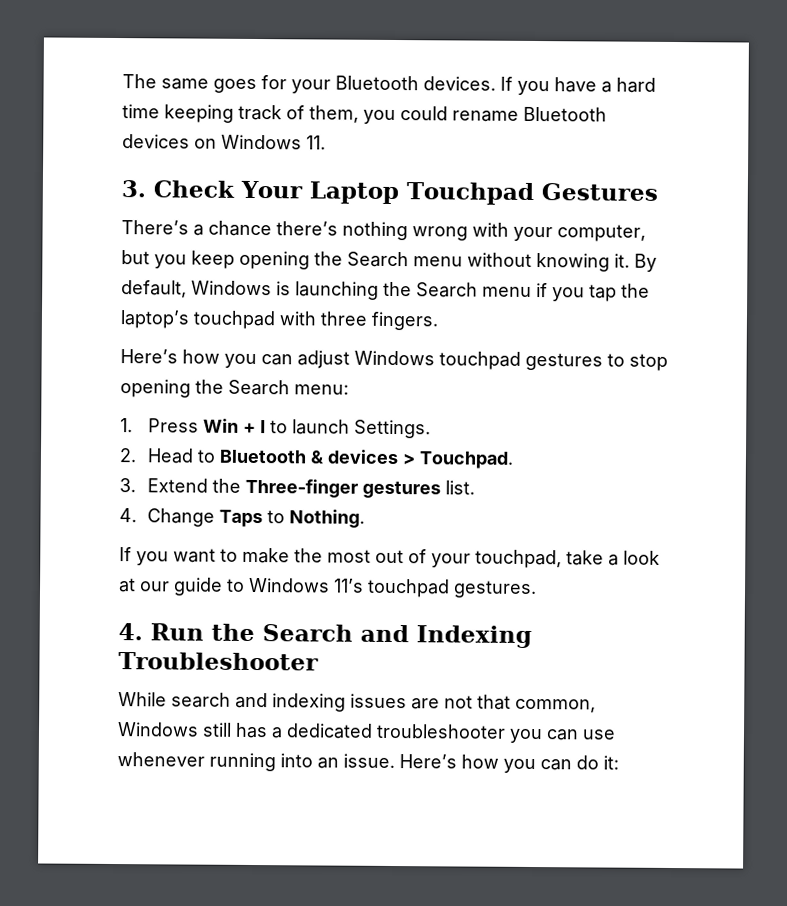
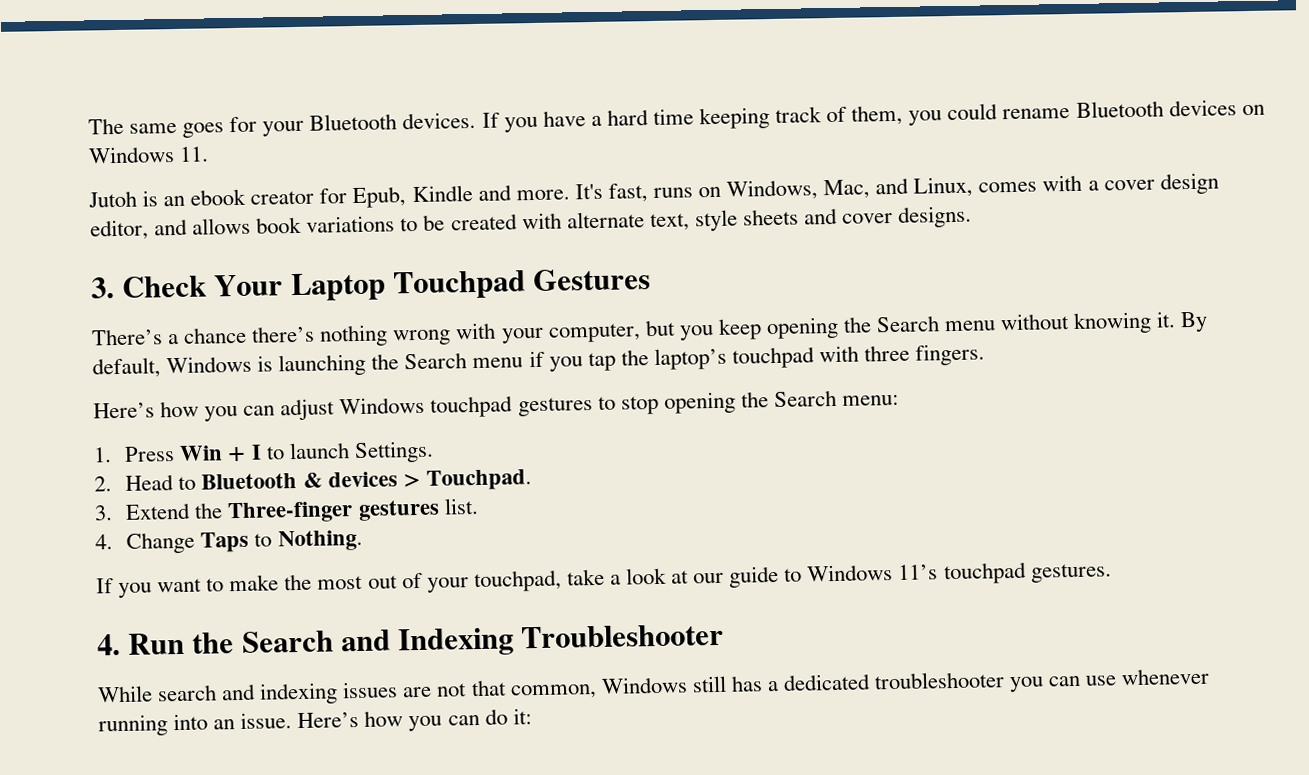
(326, 142) none -> [88,172,1219,209] [90,205,973,241] // Jutoh is an ebook creator for Epub, Kindle and more. It's fast, runs on Windows, Mac, and Linux, comes with a cover design editor, and allows book variations to be created with alternate text, style sheets and cover designs.

